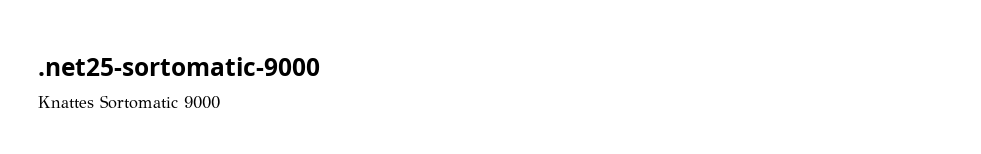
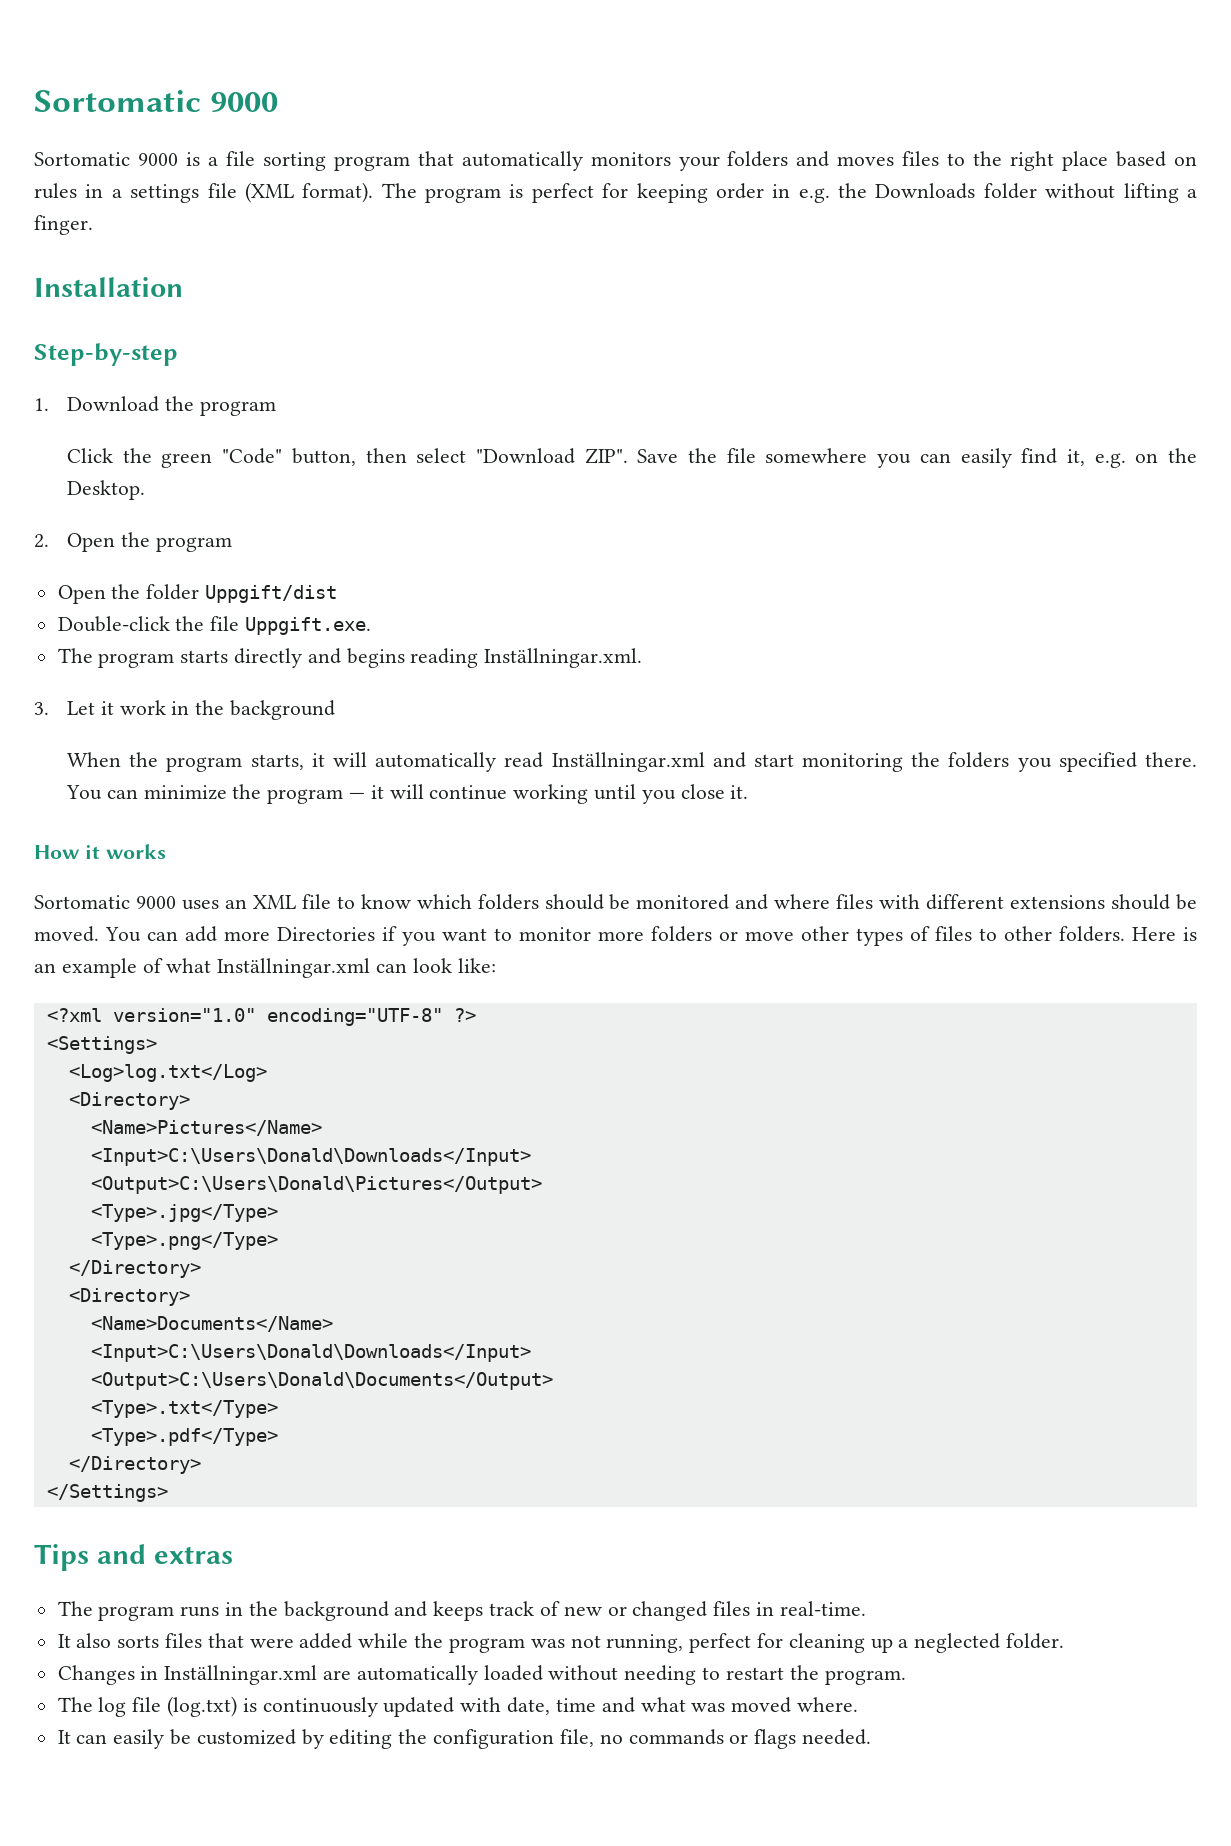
[38,57,320,76] [38,95,220,109] .net25-sortomatic-9000 // Knattes Sortomatic 9000 -> [34,90,279,112] [34,151,1198,171] [34,182,1198,203] [34,215,93,235] [34,277,183,297] [34,343,178,366] [34,396,276,416] [66,448,1198,468] [66,480,145,500] [34,532,232,552] [57,584,338,604] [57,616,372,635] [57,648,643,668] [34,700,336,720] [66,752,1197,772] [65,784,749,804] [34,844,166,859] [34,894,1198,910] [34,926,1197,946] [34,958,496,978] [46,1008,476,1026] [46,1036,157,1054] [68,1064,267,1082] [68,1092,190,1110] [90,1120,322,1136] [90,1148,531,1166] [90,1176,542,1194] [90,1204,278,1222] [90,1232,278,1250] [68,1260,201,1278] [68,1288,190,1306] [90,1316,333,1332] [90,1344,531,1362] [90,1372,553,1390] [90,1400,278,1418] [90,1428,278,1446] [68,1456,201,1474] [46,1484,168,1502] [34,1544,233,1571] [57,1601,866,1621] [57,1633,1064,1653] [57,1665,906,1685] [57,1696,858,1717] [57,1729,871,1749] Sortomatic 9000 // Sortomatic 9000 is a file sorting program that automatically monitors your folders and moves files to the right place based on rules in a settings file (XML format). The program is perfect for keeping order in e.g. the Downloads folder without lifting a finger. // Installation // Step-by-step // 1. Download the program // Click the green "Code" button, then select "Download ZIP". Save the file somewhere you can easily find it, e.g. on the Desktop. // 2. Open the program // Open the folder Uppgift/dist // Double-click the file Uppgift.exe. // The program starts directly and begins reading Inställningar.xml. // 3. Let it work in the background // When the program starts, it will automatically read Inställningar.xml and start monitoring the folders you specified there. You can minimize the program — it will continue working until you close it. // How it works // Sortomatic 9000 uses an XML file to know which folders should be monitored and where files with different extensions should be moved. You can add more Directories if you want to monitor more folders or move other types of files to other folders. Here is an example of what Inställningar.xml can look like: // <?xml version="1.0" encoding="UTF-8" ?> // <Settings> // <Log>log.txt</Log> // <Directory> // <Name>Pictures</Name> // <Input>C:\Users\Donald\Downloads</Input> // <Output>C:\Users\Donald\Pictures</Output> // <Type>.jpg</Type> // <Type>.png</Type> // </Directory> // <Directory> // <Name>Documents</Name> // <Input>C:\Users\Donald\Downloads</Input> // <Output>C:\Users\Donald\Documents</Output> // <Type>.txt</Type> // <Type>.pdf</Type> // </Directory> // </Settings> // Tips and extras // The program runs in the background and keeps track of new or changed files in real-time. // It also sorts files that were added while the program was not running, perfect for cleaning up a neglected folder. // Changes in Inställningar.xml are automatically loaded without needing to restart the program. // The log file (log.txt) is continuously updated with date, time and what was moved where. // It can easily be customized by editing the configuration file, no commands or flags needed.

